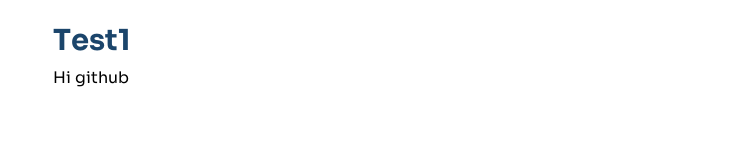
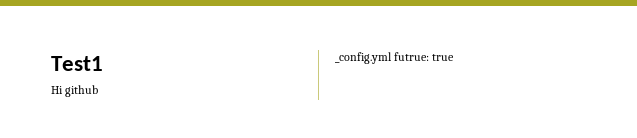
(130, 79) none -> [335,52,455,64] // _config.yml futrue: true

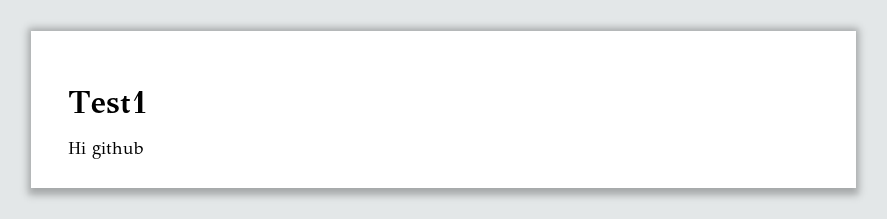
[335,52,455,64] // _config.yml futrue: true -> (144, 150) none

